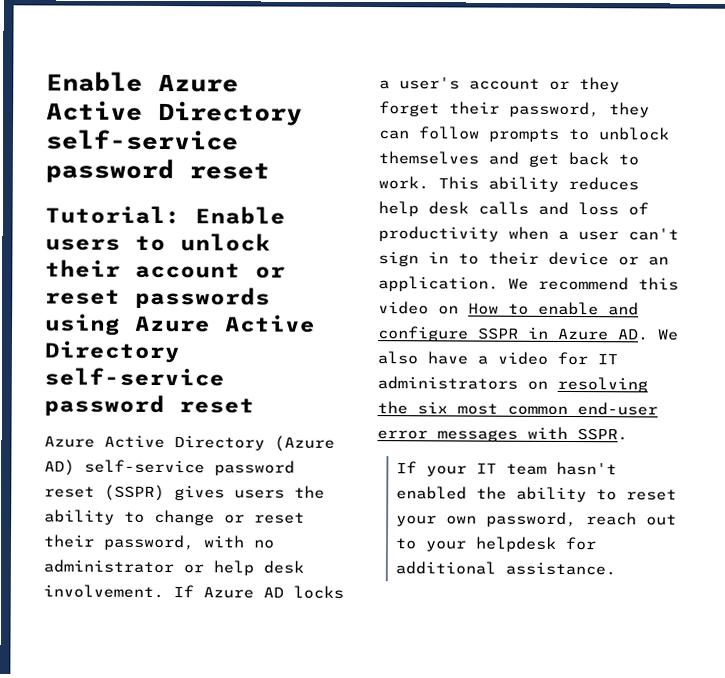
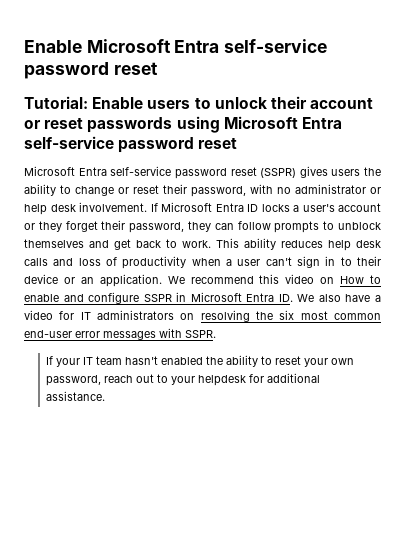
[46,71,239,93] [46,100,303,126] Enable Azure Active Directory -> [24,39,220,53] Enable Microsoft Entra
[135,314,316,333] [44,340,180,364] [44,367,225,387] [44,394,255,418] [44,434,335,452] [44,459,75,476] Azure Active Directory self-service password reset // Azure Active Directory (Azure AD) -> [223,116,342,129] [24,136,238,153] [24,166,107,176] Microsoft Entra self-service password reset // Microsoft Entra
[203,586,284,599] Azure AD -> [161,202,258,212] Microsoft Entra ID
[557,327,649,341] Azure AD. -> [190,292,293,302] Microsoft Entra ID.

